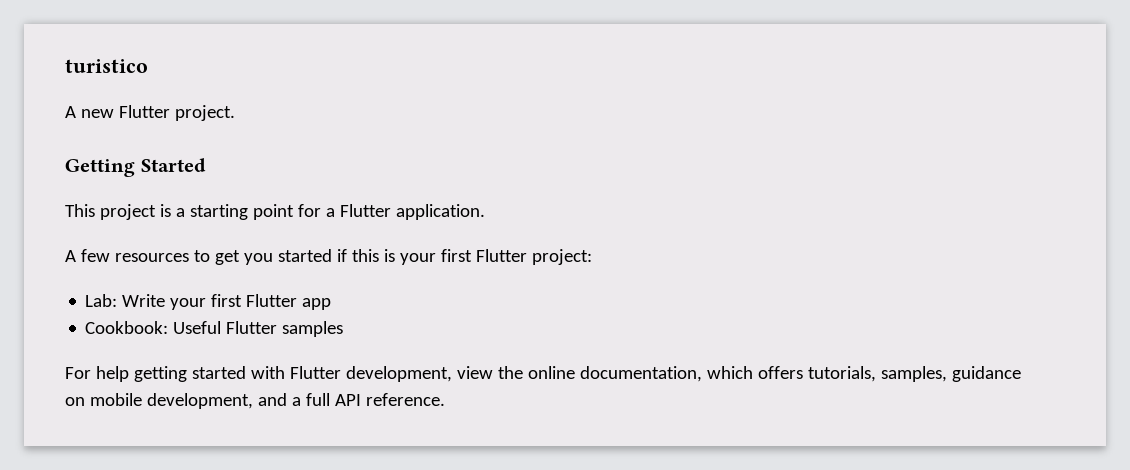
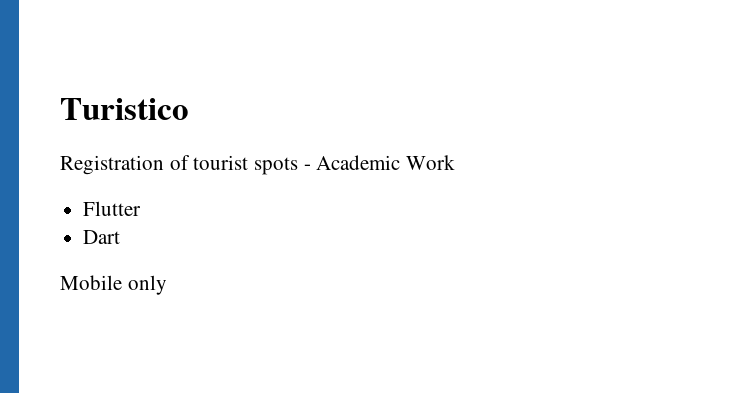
[65,59,148,73] [65,105,235,121] [65,158,206,177] [65,204,485,220] [65,249,592,265] [85,294,332,310] [85,321,344,337] [65,366,1021,382] [65,393,445,409] turistico // A new Flutter project. // Getting Started // This project is a starting point for a Flutter application. // A few resources to get you started if this is your first Flutter project: // Lab: Write your first Flutter app // Cookbook: Useful Flutter samples // For help getting started with Flutter development, view the online documentation, which offers tutorials, samples, guidance on mobile development, and a full API reference. -> [60,98,189,120] [60,155,456,175] [83,201,142,216] [83,230,121,244] [60,275,167,295] Turistico // Registration of tourist spots - Academic Work // Flutter // Dart // Mobile only

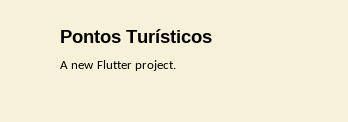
[60,98,189,120] [60,155,456,175] [83,201,142,216] [83,230,121,244] [60,275,167,295] Turistico // Registration of tourist spots - Academic Work // Flutter // Dart // Mobile only -> [60,29,212,43] [60,60,177,71] Pontos Turísticos // A new Flutter project.

